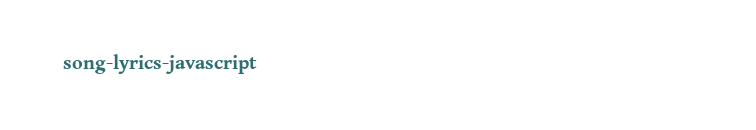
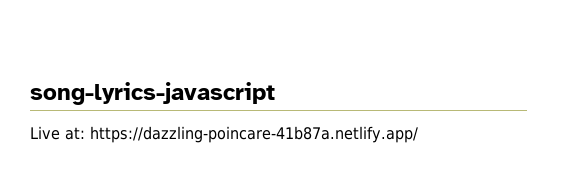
(257, 64) none -> [30,126,418,143] // Live at: https://dazzling-poincare-41b87a.netlify.app/

